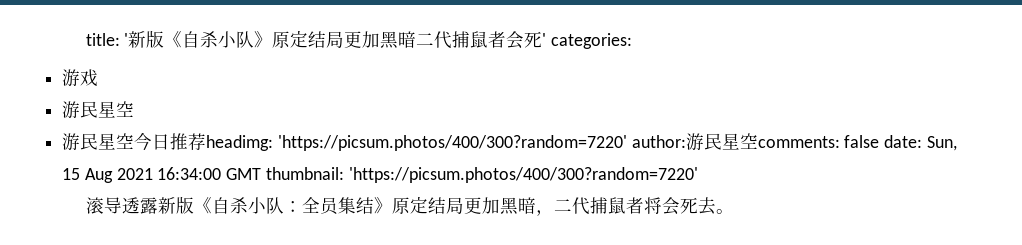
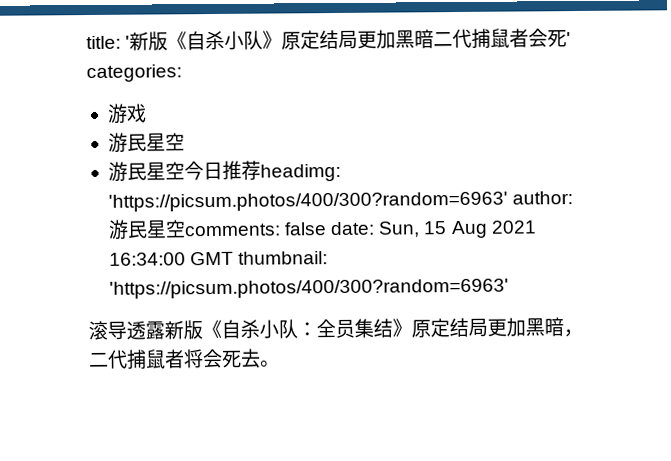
[277,135,627,151] 'https://picsum.photos/400/300?random=7220' -> [107,191,508,212] 'https://picsum.photos/400/300?random=6963'
[348,167,698,183] 'https://picsum.photos/400/300?random=7220' -> [108,278,509,299] 'https://picsum.photos/400/300?random=6963'

